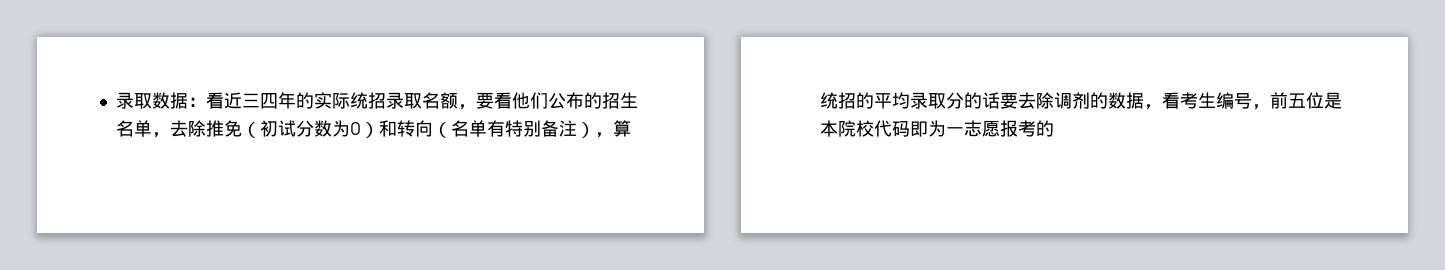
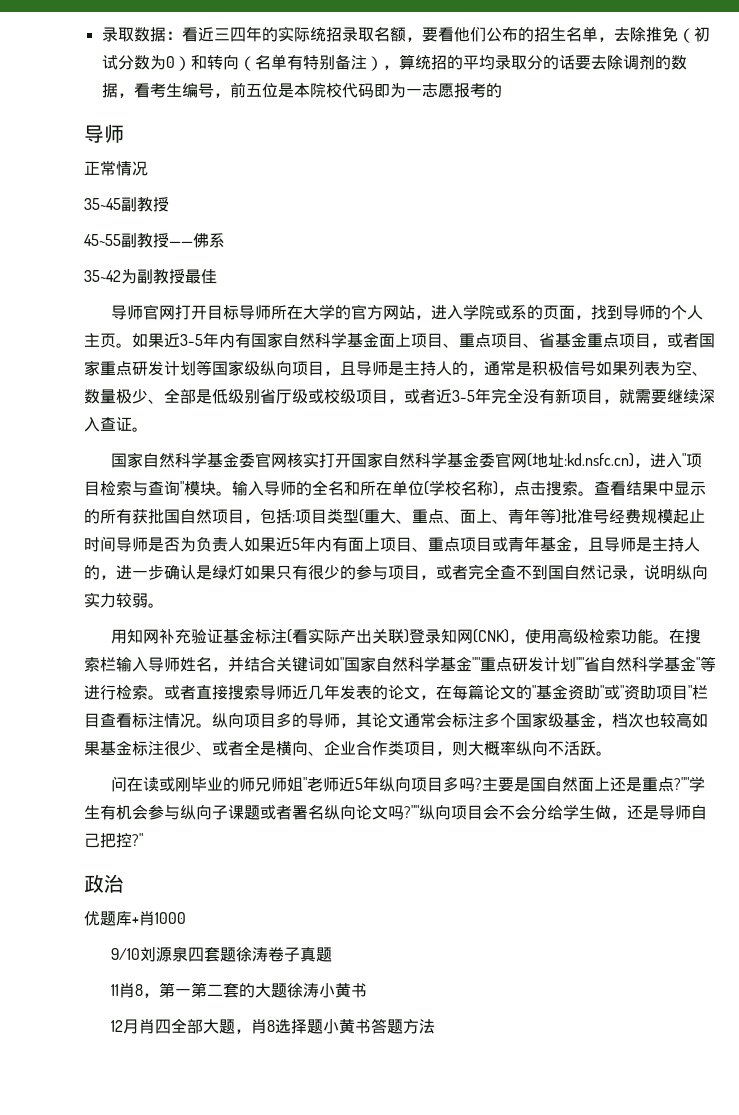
(1054, 128) none -> [84,124,124,143] [84,161,148,176] [84,197,169,212] [84,233,225,248] [84,269,217,284] [111,304,704,320] [84,332,715,348] [84,360,708,376] [84,388,715,404] [84,417,148,432] [111,452,703,468] [84,480,706,496] [84,508,705,524] [84,536,700,552] [84,564,708,580] [84,592,164,608] [111,628,702,644] [84,656,716,672] [84,684,708,700] [84,712,708,728] [84,740,612,756] [111,776,706,792] [84,804,707,820] [84,833,143,848] [84,874,124,893] [84,911,186,926] [111,947,333,962] [111,982,368,998] [111,1018,436,1034] // 导师 // 正常情况 // 35~45副教授 // 45~55副教授——佛系 // 35~42为副教授最佳 // 导师官网打开目标导师所在大学的官方网站，进入学院或系的页面，找到导师的个人主页。如果近3-5年内有国家自然科学基金面上项目、重点项目、省基金重点项目，或者国家重点研发计划等国家级纵向项目，且导师是主持人的，通常是积极信号如果列表为空、数量极少、全部是低级别省厅级或校级项目，或者近3-5年完全没有新项目，就需要继续深入查证。 // 国家自然科学基金委官网核实打开国家自然科学基金委官网(地址:kd.nsfc.cn)，进入"项目检索与查询"模块。输入导师的全名和所在单位(学校名称)，点击搜索。查看结果中显示的所有获批国自然项目，包括:项目类型(重大、重点、面上、青年等)批准号经费规模起止时间导师是否为负责人如果近5年内有面上项目、重点项目或青年基金，且导师是主持人的，进一步确认是绿灯如果只有很少的参与项目，或者完全查不到国自然记录，说明纵向实力较弱。 // 用知网补充验证基金标注(看实际产出关联)登录知网(CNK)，使用高级检索功能。在搜索栏输入导师姓名，并结合关键词如"国家自然科学基金""重点研发计划""省自然科学基金"等进行检索。或者直接搜索导师近几年发表的论文，在每篇论文的"基金资助"或"资助项目"栏目查看标注情况。纵向项目多的导师，其论文通常会标注多个国家级基金，档次也较高如果基金标注很少、或者全是横向、企业合作类项目，则大概率纵向不活跃。 // 问在读或刚毕业的师兄师姐"老师近5年纵向项目多吗?主要是国自然面上还是重点?""学生有机会参与纵向子课题或者署名纵向论文吗?""纵向项目会不会分给学生做，还是导师自己把控?" // 政治 // 优题库+肖1000 // 9/10刘源泉四套题徐涛卷子真题 // 11肖8，第一第二套的大题徐涛小黄书 // 12月肖四全部大题，肖8选择题小黄书答题方法

